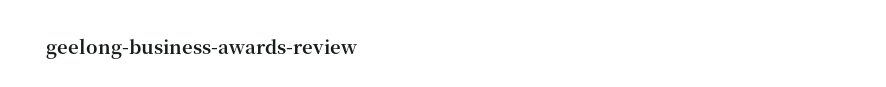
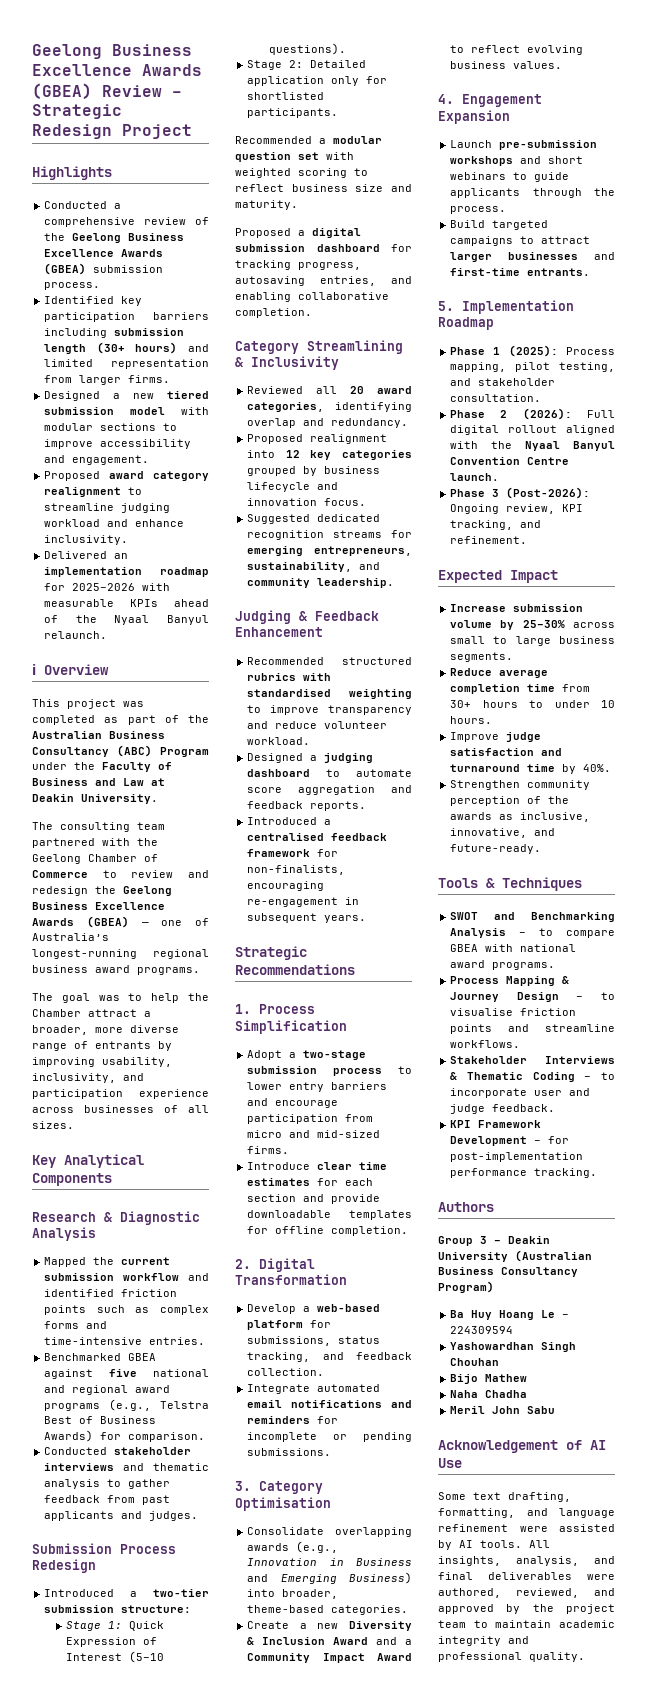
[46,38,358,59] geelong-business-awards-review -> [32,44,192,59] [32,64,202,76] [32,83,182,99] [32,104,122,119] [32,124,192,139] [32,166,112,180] [44,201,122,209] [44,217,209,227] [44,233,185,243] [44,249,164,257] [44,263,164,275] [44,282,101,290] [44,296,143,306] [44,312,209,322] [44,328,185,338] [44,342,209,354] [44,359,209,369] [44,375,171,385] [44,391,209,401] [44,407,209,415] [44,423,178,431] [44,439,192,449] [44,455,150,465] [44,471,209,481] [44,487,143,497] [44,503,171,513] [44,519,185,527] [44,535,129,545] [44,551,129,559] [44,567,209,577] [44,583,171,591] [44,599,209,607] [44,615,209,625] [44,631,108,639] [32,664,109,675] [32,699,144,709] [32,715,209,725] [32,731,165,739] [32,745,209,757] [32,762,172,772] [32,778,165,786] [32,794,158,804] [32,822,165,832] [32,838,158,848] [32,854,158,864] [32,870,209,878] [32,886,172,896] [32,902,165,910] [32,916,209,928] [32,933,109,941] [32,949,209,959] [32,965,200,975] [32,993,209,1003] [32,1009,151,1017] [32,1025,179,1035] [32,1041,172,1051] [32,1057,172,1067] [32,1073,144,1083] [32,1089,209,1099] [32,1105,209,1113] [32,1121,74,1129] [32,1154,144,1168] [32,1173,112,1186] [32,1211,200,1225] [32,1227,96,1241] [44,1257,171,1267] [44,1273,209,1281] [44,1289,178,1297] [44,1305,209,1315] [44,1321,108,1329] [44,1337,206,1345] [44,1353,157,1361] [44,1369,209,1379] [44,1385,171,1395] [44,1399,209,1411] [44,1416,157,1424] [44,1430,206,1442] [44,1447,192,1455] [44,1463,209,1471] [44,1479,171,1489] [44,1495,171,1505] [44,1511,199,1521] [32,1543,176,1554] [32,1559,96,1573] [44,1589,209,1597] [44,1605,192,1613] [66,1621,165,1631] [66,1637,158,1647] [66,1651,165,1663] [269,43,347,55] [247,60,367,70] [247,76,388,86] [247,92,325,100] [247,108,339,118] [235,136,382,144] [235,152,354,162] [235,168,368,178] [235,184,412,192] [235,200,298,210] [235,228,361,238] [235,244,412,252] [235,260,361,270] [235,276,412,286] [235,292,389,302] [235,308,312,318] [235,340,403,354] [235,356,339,370] [247,386,412,394] [247,402,412,412] [247,418,409,428] [247,434,388,444] [247,450,412,460] [247,466,381,476] [247,482,339,492] [247,498,367,506] [247,514,381,524] [247,530,412,540] [247,546,412,556] [247,562,381,572] [247,578,395,588] [235,610,379,624] [235,627,323,637] [247,657,412,665] [247,673,332,681] [247,689,412,699] [247,705,412,715] [247,721,388,729] [247,737,311,745] [247,753,374,763] [247,769,412,777] [247,785,412,795] [247,801,367,811] [247,817,332,825] [247,833,388,841] [247,849,339,857] [247,865,346,875] [247,881,325,891] [247,897,360,907] [247,913,367,923] [235,946,307,960] [235,964,355,975] [235,1004,315,1014] [235,1020,347,1034] [247,1050,367,1060] [247,1066,412,1076] [247,1082,388,1092] [247,1098,339,1108] [247,1114,374,1124] [247,1130,381,1138] [247,1146,290,1154] [247,1162,388,1170] [247,1178,374,1186] [247,1194,381,1204] [247,1210,412,1220] [247,1226,409,1236] [235,1258,315,1272] [235,1274,347,1285] [247,1304,381,1314] [247,1320,332,1330] [247,1336,381,1346] [247,1352,412,1362] [247,1368,325,1376] [247,1384,381,1394] [247,1400,412,1408] [247,1416,339,1424] [247,1432,412,1442] [247,1448,332,1456] [235,1481,323,1494] [235,1497,331,1511] [247,1527,412,1537] [247,1541,339,1553] [247,1558,412,1566] [247,1572,412,1584] [247,1589,339,1599] [247,1605,409,1615] [247,1621,412,1631] [247,1637,412,1645] [247,1653,412,1663] [450,45,584,55] [450,61,563,69] [438,94,542,107] [438,110,510,124] [450,140,598,150] [450,156,584,166] [450,172,570,182] [450,188,615,198] [450,206,507,214] [450,220,549,230] [450,236,591,246] [450,252,615,262] [450,268,591,276] [438,300,574,314] [438,317,494,330] [450,345,615,357] [450,362,615,372] [450,378,556,386] [450,394,542,402] [450,408,615,420] [450,425,615,435] [450,441,615,451] [450,457,570,465] [450,473,500,481] [450,487,591,499] [450,504,584,514] [450,520,542,530] [450,536,528,544] [438,570,558,583] [450,604,584,612] [450,620,615,630] [450,636,615,646] [450,652,514,662] [450,668,549,678] [450,684,591,694] [450,700,615,708] [450,716,493,724] [450,732,542,742] [450,748,563,756] [450,764,612,774] [450,780,591,790] [450,796,570,806] [450,812,591,822] [450,828,556,838] [450,844,542,854] [438,877,582,891] [450,912,615,922] [450,928,615,938] [450,944,577,952] [450,960,556,970] [450,976,570,986] [450,992,615,1002] [450,1008,577,1016] [450,1024,615,1034] [450,1040,521,1048] [450,1056,615,1064] [450,1072,615,1082] [450,1088,591,1098] [450,1104,556,1114] [450,1120,542,1128] [450,1136,570,1146] [450,1152,584,1162] [450,1168,598,1178] [438,1202,494,1212] [438,1236,550,1246] [438,1250,592,1262] [438,1267,578,1277] [438,1281,494,1293] [450,1310,570,1320] [450,1326,514,1334] [450,1342,577,1352] [450,1358,500,1366] [450,1374,528,1384] [450,1390,528,1398] [450,1406,556,1414] [438,1440,606,1453] [438,1458,462,1468] [438,1492,571,1502] [438,1508,615,1518] [438,1524,615,1532] [438,1540,550,1550] [438,1556,615,1566] [438,1572,615,1580] [438,1588,615,1598] [438,1604,615,1614] [438,1620,615,1628] [438,1636,529,1646] [438,1652,585,1662] Geelong Business Excellence Awards (GBEA) Review – Strategic Redesign Project // Highlights // Conducted a comprehensive review of the Geelong Business Excellence Awards (GBEA) submission process. // Identified key participation barriers including submission length (30+ hours) and limited representation from larger firms. // Designed a new tiered submission model with modular sections to improve accessibility and engagement. // Proposed award category realignment to streamline judging workload and enhance inclusivity. // Delivered an implementation roadmap for 2025–2026 with measurable KPIs ahead of the Nyaal Banyul relaunch. // ℹ Overview // This project was completed as part of the Australian Business Consultancy (ABC) Program under the Faculty of Business and Law at Deakin University. // The consulting team partnered with the Geelong Chamber of Commerce to review and redesign the Geelong Business Excellence Awards (GBEA) — one of Australia’s longest-running regional business award programs. // The goal was to help the Chamber attract a broader, more diverse range of entrants by improving usability, inclusivity, and participation experience across businesses of all sizes. // Key Analytical Components // Research & Diagnostic Analysis // Mapped the current submission workflow and identified friction points such as complex forms and time-intensive entries. // Benchmarked GBEA against five national and regional award programs (e.g., Telstra Best of Business Awards) for comparison. // Conducted stakeholder interviews and thematic analysis to gather feedback from past applicants and judges. // Submission Process Redesign // Introduced a two-tier submission structure: // Stage 1: Quick Expression of Interest (5–10 questions). // Stage 2: Detailed application only for shortlisted participants. // Recommended a modular question set with weighted scoring to reflect business size and maturity. // Proposed a digital submission dashboard for tracking progress, autosaving entries, and enabling collaborative completion. // Category Streamlining & Inclusivity // Reviewed all 20 award categories, identifying overlap and redundancy. // Proposed realignment into 12 key categories grouped by business lifecycle and innovation focus. // Suggested dedicated recognition streams for emerging entrepreneurs, sustainability, and community leadership. // Judging & Feedback Enhancement // Recommended structured rubrics with standardised weighting to improve transparency and reduce volunteer workload. // Designed a judging dashboard to automate score aggregation and feedback reports. // Introduced a centralised feedback framework for non-finalists, encouraging re-engagement in subsequent years. // Strategic Recommendations // 1. Process Simplification // Adopt a two-stage submission process to lower entry barriers and encourage participation from micro and mid-sized firms. // Introduce clear time estimates for each section and provide downloadable templates for offline completion. // 2. Digital Transformation // Develop a web-based platform for submissions, status tracking, and feedback collection. // Integrate automated email notifications and reminders for incomplete or pending submissions. // 3. Category Optimisation // Consolidate overlapping awards (e.g., Innovation in Business and Emerging Business) into broader, theme-based categories. // Create a new Diversity & Inclusion Award and a Community Impact Award to reflect evolving business values. // 4. Engagement Expansion // Launch pre-submission workshops and short webinars to guide applicants through the process. // Build targeted campaigns to attract larger businesses and first-time entrants. // 5. Implementation Roadmap // Phase 1 (2025): Process mapping, pilot testing, and stakeholder consultation. // Phase 2 (2026): Full digital rollout aligned with the Nyaal Banyul Convention Centre launch. // Phase 3 (Post-2026): Ongoing review, KPI tracking, and refinement. // Expected Impact // Increase submission volume by 25–30% across small to large business segments. // Reduce average completion time from 30+ hours to under 10 hours. // Improve judge satisfaction and turnaround time by 40%. // Strengthen community perception of the awards as inclusive, innovative, and future-ready. // Tools & Techniques // SWOT and Benchmarking Analysis – to compare GBEA with national award programs. // Process Mapping & Journey Design – to visualise friction points and streamline workflows. // Stakeholder Interviews & Thematic Coding – to incorporate user and judge feedback. // KPI Framework Development – for post-implementation performance tracking. // Authors // Group 3 – Deakin University (Australian Business Consultancy Program) // Ba Huy Hoang Le – 224309594 // Yashowardhan Singh Chouhan // Bijo Mathew // Naha Chadha // Meril John Sabu // Acknowledgement of AI Use // Some text drafting, formatting, and language refinement were assisted by AI tools. All insights, analysis, and final deliverables were authored, reviewed, and approved by the project team to maintain academic integrity and professional quality.

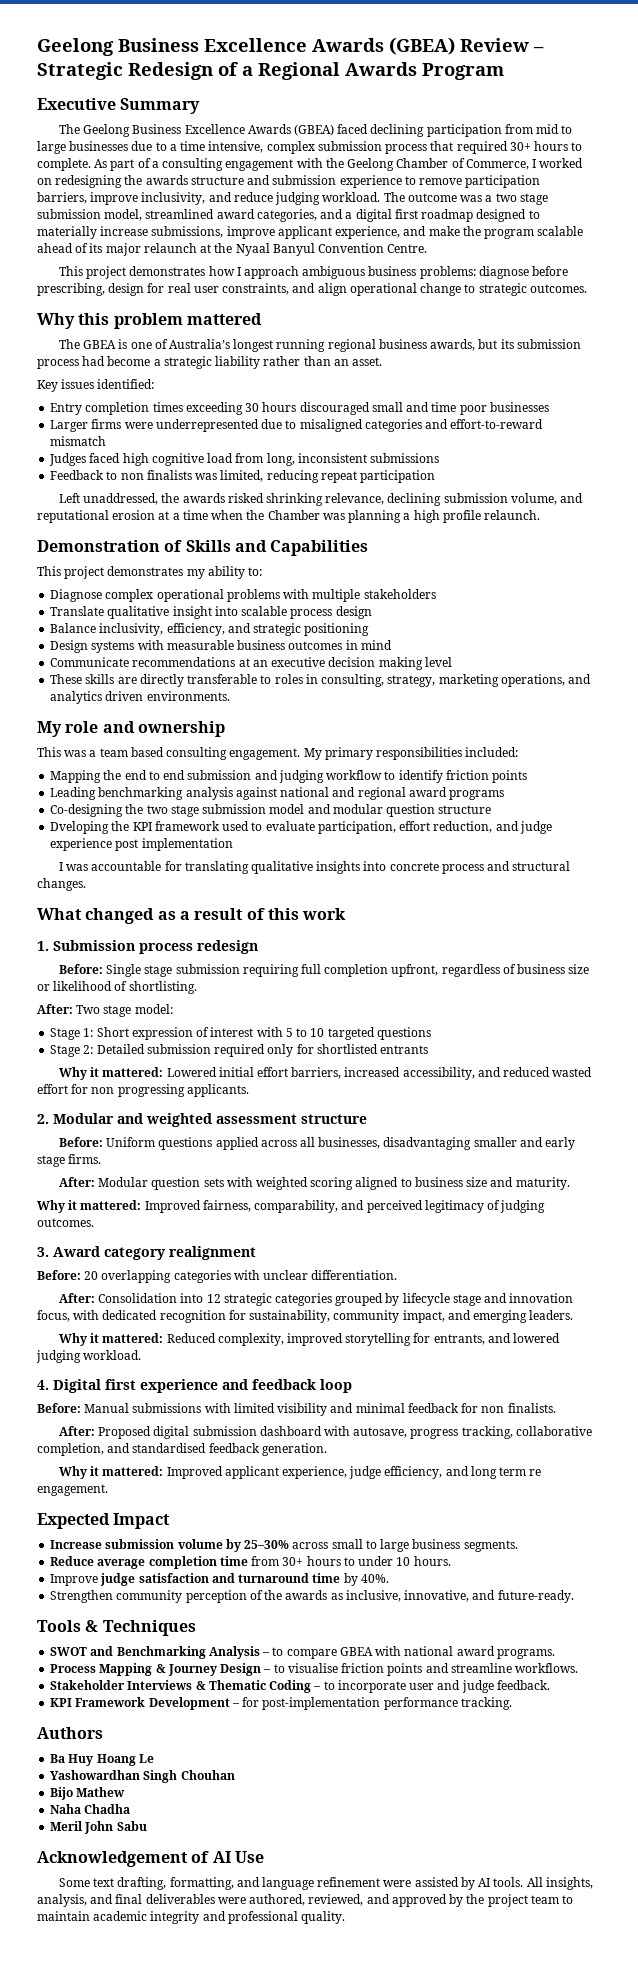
[122,124,192,139] [32,166,112,180] [44,201,122,209] [44,217,209,227] [44,233,185,243] [44,249,164,257] [44,263,164,275] [44,282,101,290] [44,296,143,306] [44,312,209,322] [44,328,185,338] [44,342,209,354] [44,359,209,369] [44,375,171,385] [44,391,209,401] [44,407,209,415] [44,423,178,431] [44,439,192,449] [44,455,150,465] [44,471,209,481] [44,487,143,497] [44,503,171,513] [44,519,185,527] [44,535,129,545] [44,551,129,559] [44,567,209,577] [44,583,171,591] [44,599,209,607] [44,615,209,625] [44,631,108,639] [32,664,109,675] [32,699,144,709] [32,715,209,725] [32,731,165,739] [32,745,209,757] [32,762,172,772] [32,778,165,786] [32,794,158,804] [32,822,165,832] [32,838,95,848] Project // Highlights // Conducted a comprehensive review of the Geelong Business Excellence Awards (GBEA) submission process. // Identified key participation barriers including submission length (30+ hours) and limited representation from larger firms. // Designed a new tiered submission model with modular sections to improve accessibility and engagement. // Proposed award category realignment to streamline judging workload and enhance inclusivity. // Delivered an implementation roadmap for 2025–2026 with measurable KPIs ahead of the Nyaal Banyul relaunch. // ℹ Overview // This project was completed as part of the Australian Business Consultancy (ABC) Program under the Faculty of Business and Law at Deakin University. // The consulting team partnered -> [218,62,504,80] [37,98,201,114] [58,124,573,137] [37,141,583,154] [37,158,294,171] of a Regional Awards Program // Executive Summary // The Geelong Business Excellence Awards (GBEA) faced declining participation from mid to large businesses due to a time intensive, complex submission process that required 30+ hours to complete. As part of a consulting engagement
[32,870,209,878] [32,886,172,896] [32,902,165,910] [32,916,209,928] [32,933,109,941] [32,949,209,959] [32,965,200,975] [32,993,209,1003] [32,1009,151,1017] [32,1025,179,1035] [32,1041,172,1051] [32,1057,172,1067] [32,1073,144,1083] [32,1089,209,1099] [32,1105,209,1113] [32,1121,74,1129] [32,1154,144,1168] [32,1173,112,1186] [32,1211,200,1225] [32,1227,96,1241] [44,1257,171,1267] [44,1273,209,1281] [44,1289,178,1297] [44,1305,209,1315] [44,1321,108,1329] [44,1337,206,1345] [44,1353,157,1361] [44,1369,138,1379] Commerce to review and redesign the Geelong Business Excellence Awards (GBEA) — one of Australia’s longest-running regional business award programs. // The goal was to help the Chamber attract a broader, more diverse range of entrants by improving usability, inclusivity, and participation experience across businesses of all sizes. // Key Analytical Components // Research & Diagnostic Analysis // Mapped the current submission workflow and identified friction points such as complex forms and time-intensive entries. // Benchmarked GBEA against five -> [465,158,584,170] [37,175,541,188] [37,192,548,205] [37,209,540,222] [37,226,584,239] [37,243,428,256] [58,266,569,279] [37,283,587,296] [37,313,262,329] [58,339,581,352] [37,356,383,369] [37,379,155,392] [50,402,549,415] [50,419,544,432] [50,436,107,446] [49,453,440,466] [50,470,436,483] [58,493,584,506] [37,510,541,523] [37,540,369,556] [37,566,263,579] [50,589,436,602] [50,606,372,619] [50,623,370,636] [50,640,392,653] [50,657,452,670] [50,674,592,687] [50,691,230,704] [37,721,225,737] [37,747,519,760] [50,770,528,783] [50,787,277,800] Commerce, I worked on redesigning the awards structure and submission experience to remove participation barriers, improve inclusivity, and reduce judging workload. The outcome was a two stage submission model, streamlined award categories, and a digital first roadmap designed to materially increase submissions, improve applicant experience, and make the program scalable ahead of its major relaunch at the Nyaal Banyul Convention Centre. // This project demonstrates how I approach ambiguous business problems: diagnose before prescribing, design for real user constraints, and align operational change to strategic outcomes. // Why this problem mattered // The GBEA is one of Australia’s longest running regional business awards, but its submission process had become a strategic liability rather than an asset. // Key issues identified: // Entry completion times exceeding 30 hours discouraged small and time poor businesses // Larger firms were underrepresented due to misaligned categories and effort-to-reward mismatch // Judges faced high cognitive load from long, inconsistent submissions // Feedback to non finalists was limited, reducing repeat participation // Left unaddressed, the awards risked shrinking relevance, declining submission volume, and reputational erosion at a time when the Chamber was planning a high profile relaunch. // Demonstration of Skills and Capabilities // This project demonstrates my ability to: // Diagnose complex operational problems with multiple stakeholders // Translate qualitative insight into scalable process design // Balance inclusivity, efficiency, and strategic positioning // Design systems with measurable business outcomes in mind // Communicate recommendations at an executive decision making level // These skills are directly transferable to roles in consulting, strategy, marketing operations, and analytics driven environments. // My role and ownership // This was a team based consulting engagement. My primary responsibilities included: // Mapping the end to end submission and judging workflow to identify friction points // Leading benchmarking analysis against
[109,1399,209,1411] [44,1416,157,1424] [44,1430,206,1442] [44,1447,192,1455] [44,1463,209,1471] [44,1479,171,1489] [44,1495,171,1505] [44,1511,199,1521] [32,1543,176,1554] [32,1559,96,1573] [44,1589,209,1597] [44,1605,192,1613] [66,1621,165,1631] [66,1637,158,1647] [66,1651,165,1663] [269,43,347,55] (e.g., Telstra Best of Business Awards) for comparison. // Conducted stakeholder interviews and thematic analysis to gather feedback from past applicants and judges. // Submission Process Redesign // Introduced a two-tier submission structure: // Stage 1: Quick Expression of Interest (5–10 questions). -> [50,804,492,817] [50,821,552,834] [50,838,233,851] [58,861,571,874] [37,878,86,891] [37,908,347,924] [37,940,258,954] [58,964,590,977] [37,981,197,994] [37,1004,173,1017] [50,1027,431,1040] // Co-designing the two stage submission model and modular question structure // Dveloping the KPI framework used to evaluate participation, effort reduction, and judge experience post implementation // I was accountable for translating qualitative insights into concrete process and structural changes. // What changed as a result of this work // 1. Submission process redesign // Before: Single stage submission requiring full completion upfront, regardless of business size or likelihood of shortlisting. // After: Two stage model: // Stage 1: Short expression of interest with 5 to 10 targeted questions
[247,76,325,86] application -> [146,1044,266,1057] submission required
[247,108,339,118] [235,136,382,144] [235,152,319,162] participants. // Recommended a modular question set -> [380,1045,429,1054] [58,1067,593,1080] [37,1084,249,1097] [37,1113,367,1127] [58,1137,576,1150] [37,1154,102,1167] [58,1177,224,1190] entrants // Why it mattered: Lowered initial effort barriers, increased accessibility, and reduced wasted effort for non progressing applicants. // 2. Modular and weighted assessment structure // Before: Uniform questions applied across all businesses, disadvantaging smaller and early stage firms. // After: Modular question sets
[354,168,368,176] [235,184,284,192] to reflect -> [355,1177,412,1190] aligned to
[235,228,361,238] [235,244,412,252] [235,260,361,270] [235,276,412,286] [235,292,389,302] [235,308,312,318] [235,340,403,354] [235,356,339,370] [247,386,412,394] [247,402,412,412] [247,418,409,428] [247,434,388,444] [247,450,412,460] [247,466,381,476] [247,482,339,492] [247,498,367,506] [247,514,381,524] [247,530,412,540] [247,546,412,556] [247,562,381,572] [247,578,395,588] [235,610,379,624] [235,627,323,637] [247,657,412,665] [247,673,332,681] [247,689,412,699] [247,705,412,715] [247,721,388,729] [247,737,311,745] [247,753,374,763] [247,769,412,777] [247,785,412,795] [247,801,367,811] [247,817,332,825] [247,833,388,841] [247,849,339,857] [247,865,346,875] [247,881,325,891] [247,897,360,907] [247,913,367,923] [235,946,307,960] [235,964,355,975] [235,1004,315,1014] [235,1020,347,1034] [247,1050,367,1060] [247,1066,412,1076] [247,1082,388,1092] [247,1098,339,1108] [247,1114,374,1124] [247,1130,381,1138] [247,1146,290,1154] [247,1162,388,1170] [247,1178,374,1186] [247,1194,381,1204] [247,1210,412,1220] [247,1226,409,1236] [235,1258,315,1272] [235,1274,347,1285] [247,1304,381,1314] [247,1320,332,1330] [247,1336,381,1346] [247,1352,412,1362] [247,1368,325,1376] [247,1384,381,1394] [247,1400,412,1408] [247,1416,339,1424] [247,1432,412,1442] [247,1448,332,1456] [235,1481,323,1494] [235,1497,331,1511] [247,1527,412,1537] [247,1541,339,1553] [247,1558,412,1566] [247,1572,412,1584] [247,1589,339,1599] [247,1605,409,1615] [247,1621,412,1631] [247,1637,412,1645] [247,1653,412,1663] [450,45,584,55] [450,61,563,69] [438,94,542,107] [438,110,510,124] [450,140,598,150] [450,156,584,166] [450,172,570,182] [450,188,615,198] [450,206,507,214] [450,220,549,230] [450,236,591,246] [450,252,615,262] [450,268,591,276] [438,300,574,314] [438,317,494,330] [450,345,615,357] [450,362,615,372] [450,378,556,386] [450,394,542,402] [450,408,615,420] [450,425,615,435] [450,441,615,451] [450,457,570,465] [450,473,500,481] [450,487,591,499] [450,504,584,514] [450,520,542,530] [450,536,528,544] Proposed a digital submission dashboard for tracking progress, autosaving entries, and enabling collaborative completion. // Category Streamlining & Inclusivity // Reviewed all 20 award categories, identifying overlap and redundancy. // Proposed realignment into 12 key categories grouped by business lifecycle and innovation focus. // Suggested dedicated recognition streams for emerging entrepreneurs, sustainability, and community leadership. // Judging & Feedback Enhancement // Recommended structured rubrics with standardised weighting to improve transparency and reduce volunteer workload. // Designed a judging dashboard to automate score aggregation and feedback reports. // Introduced a centralised feedback framework for non-finalists, encouraging re-engagement in subsequent years. // Strategic Recommendations // 1. Process Simplification // Adopt a two-stage submission process to lower entry barriers and encourage participation from micro and mid-sized firms. // Introduce clear time estimates for each section and provide downloadable templates for offline completion. // 2. Digital Transformation // Develop a web-based platform for submissions, status tracking, and feedback collection. // Integrate automated email notifications and reminders for incomplete or pending submissions. // 3. Category Optimisation // Consolidate overlapping awards (e.g., Innovation in Business and Emerging Business) into broader, theme-based categories. // Create a new Diversity & Inclusion Award and a Community Impact Award to reflect evolving business values. // 4. Engagement Expansion // Launch pre-submission workshops and short webinars to guide applicants through the process. // Build targeted campaigns to attract larger businesses and first-time entrants. // 5. Implementation Roadmap // Phase 1 (2025): Process mapping, pilot testing, and stakeholder consultation. // Phase 2 (2026): Full digital rollout aligned with the Nyaal Banyul Convention Centre launch. // Phase 3 (Post-2026): Ongoing review, KPI tracking, and refinement. -> [37,1200,546,1213] [37,1218,94,1227] [37,1246,256,1260] [37,1270,398,1283] [58,1293,574,1306] [37,1310,574,1323] [58,1333,561,1346] [36,1350,142,1363] [37,1379,352,1393] [37,1403,556,1416] [58,1426,592,1439] [37,1443,327,1456] [58,1466,542,1479] [37,1484,108,1496] Why it mattered: Improved fairness, comparability, and perceived legitimacy of judging outcomes. // 3. Award category realignment // Before: 20 overlapping categories with unclear differentiation. // After: Consolidation into 12 strategic categories grouped by lifecycle stage and innovation focus, with dedicated recognition for sustainability, community impact, and emerging leaders. // Why it mattered: Reduced complexity, improved storytelling for entrants, and lowered judging workload. // 4. Digital first experience and feedback loop // Before: Manual submissions with limited visibility and minimal feedback for non finalists. // After: Proposed digital submission dashboard with autosave, progress tracking, collaborative completion, and standardised feedback generation. // Why it mattered: Improved applicant experience, judge efficiency, and long term re engagement.
[438,1236,550,1246] [438,1250,592,1262] [438,1267,578,1277] [438,1281,494,1293] // Group 3 – Deakin University (Australian Business Consultancy Program) -> (103, 1733) none
[562,1314,570,1318] [450,1326,514,1334] – 224309594 -> (154, 1758) none

